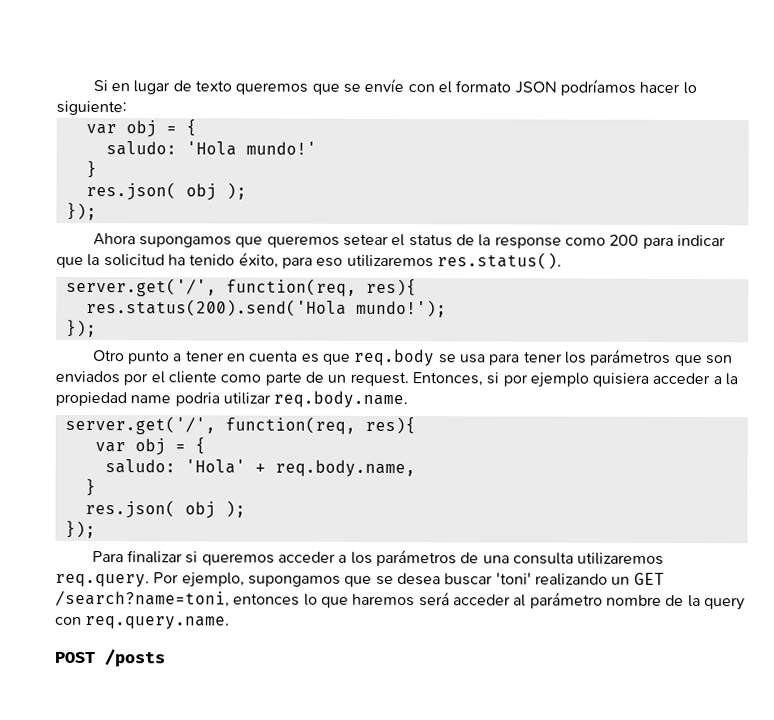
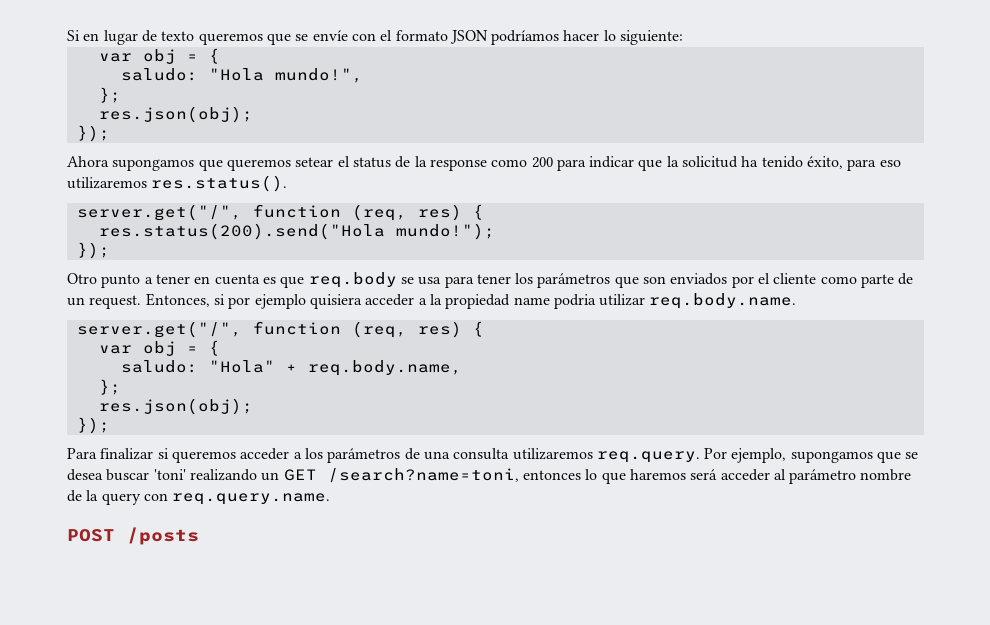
[185,141,317,156] [85,160,97,179] [85,181,247,201] 'Hola mundo!' // } // res.json( obj ); -> [208,68,363,83] [98,87,121,103] [98,106,253,123] "Hola mundo!", // }; // res.json(obj);
[65,277,417,297] [85,298,447,318] server.get('/', function(req, res){ // res.status(200).send('Hola mundo!'); -> [76,204,484,221] [98,223,495,240] server.get("/", function (req, res) { // res.status(200).send("Hola mundo!");
[64,415,416,435] [94,437,206,456] [104,459,246,474] server.get('/', function(req, res){ // var obj = { // saludo: 'Hola' -> [76,321,484,338] [98,340,220,356] [120,360,275,373] server.get("/", function (req, res) { // var obj = { // saludo: "Hola"
[84,478,96,497] [84,499,246,519] } // res.json( obj ); -> [98,379,121,395] [98,398,253,415] }; // res.json(obj);

